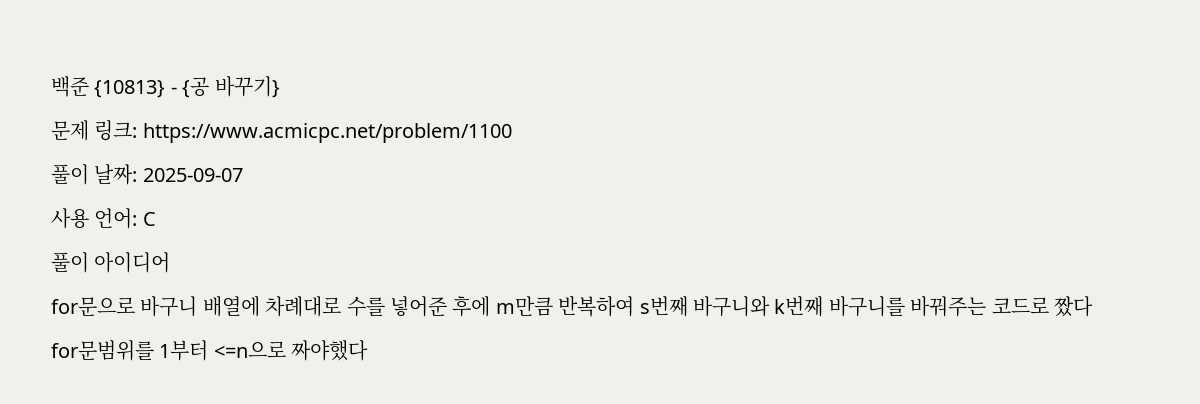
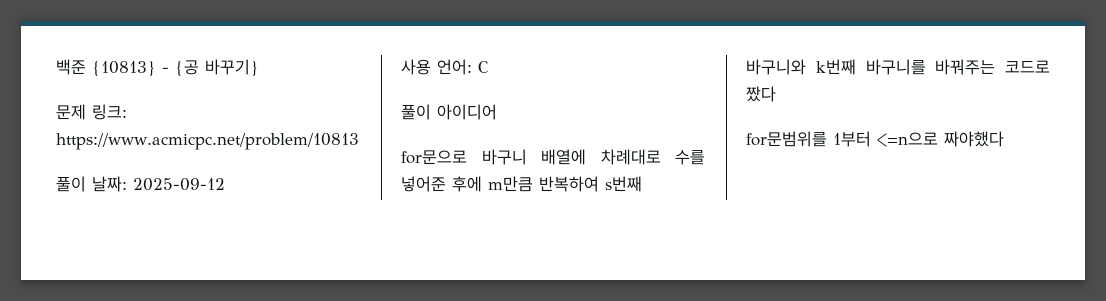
[142,123,512,143] https://www.acmicpc.net/problem/1100 -> [56,133,359,150] https://www.acmicpc.net/problem/10813
[142,168,243,182] 2025-09-07 -> [133,178,225,191] 2025-09-12

